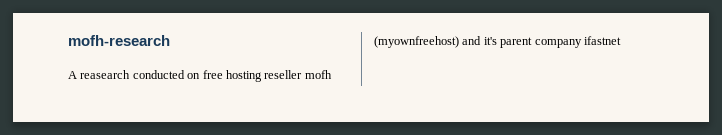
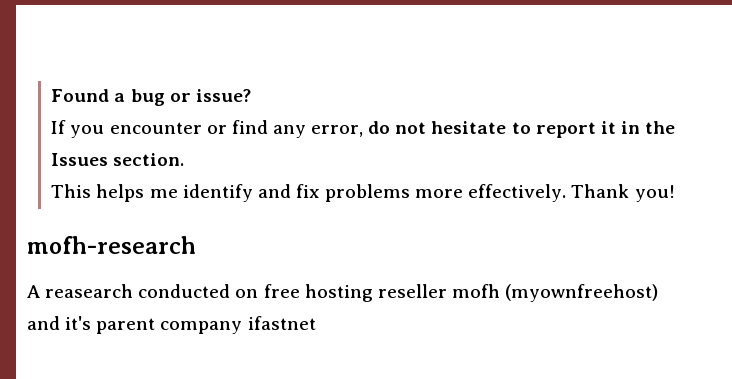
(68, 40) none -> [51,89,251,106] [51,120,676,138] [51,153,185,166] [51,184,675,202] Found a bug or issue? // If you encounter or find any error, do not hesitate to report it in the Issues section. // This helps me identify and fix problems more effectively. Thank you! //

